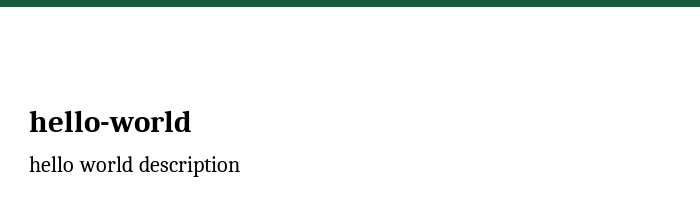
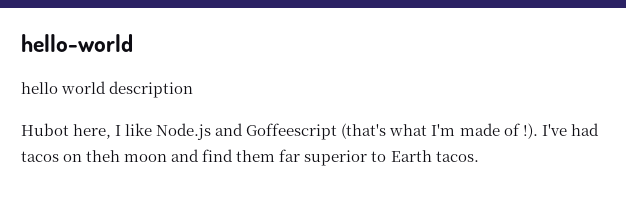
(240, 166) none -> [21,123,599,140] [21,149,479,166] // Hubot here, I like Node.js and Goffeescript (that's what I'm made of !). I've had tacos on theh moon and find them far superior to Earth tacos.

